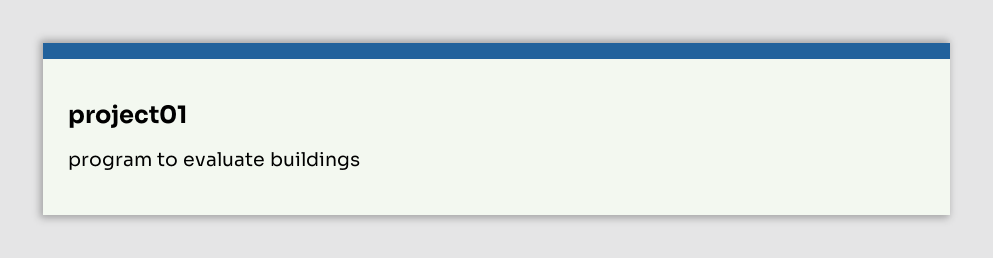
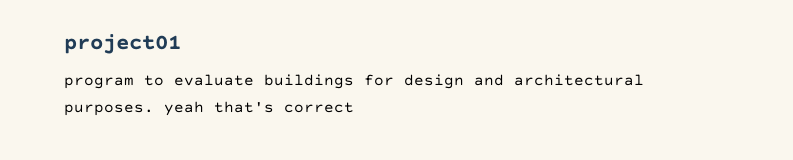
(361, 160) none -> [364,74,644,89] [64,101,354,116] for design and architectural purposes. yeah that's correct

